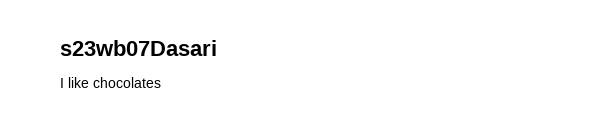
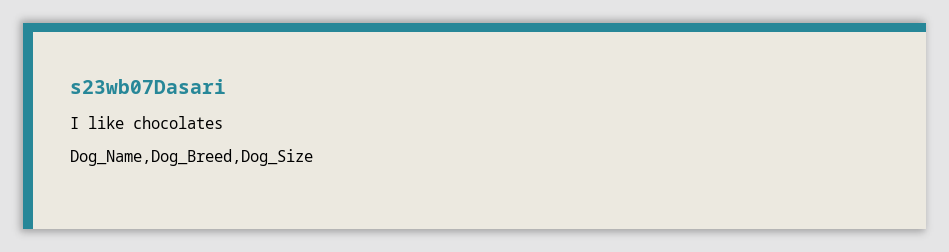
(161, 82) none -> [70,149,313,166] // Dog_Name,Dog_Breed,Dog_Size

